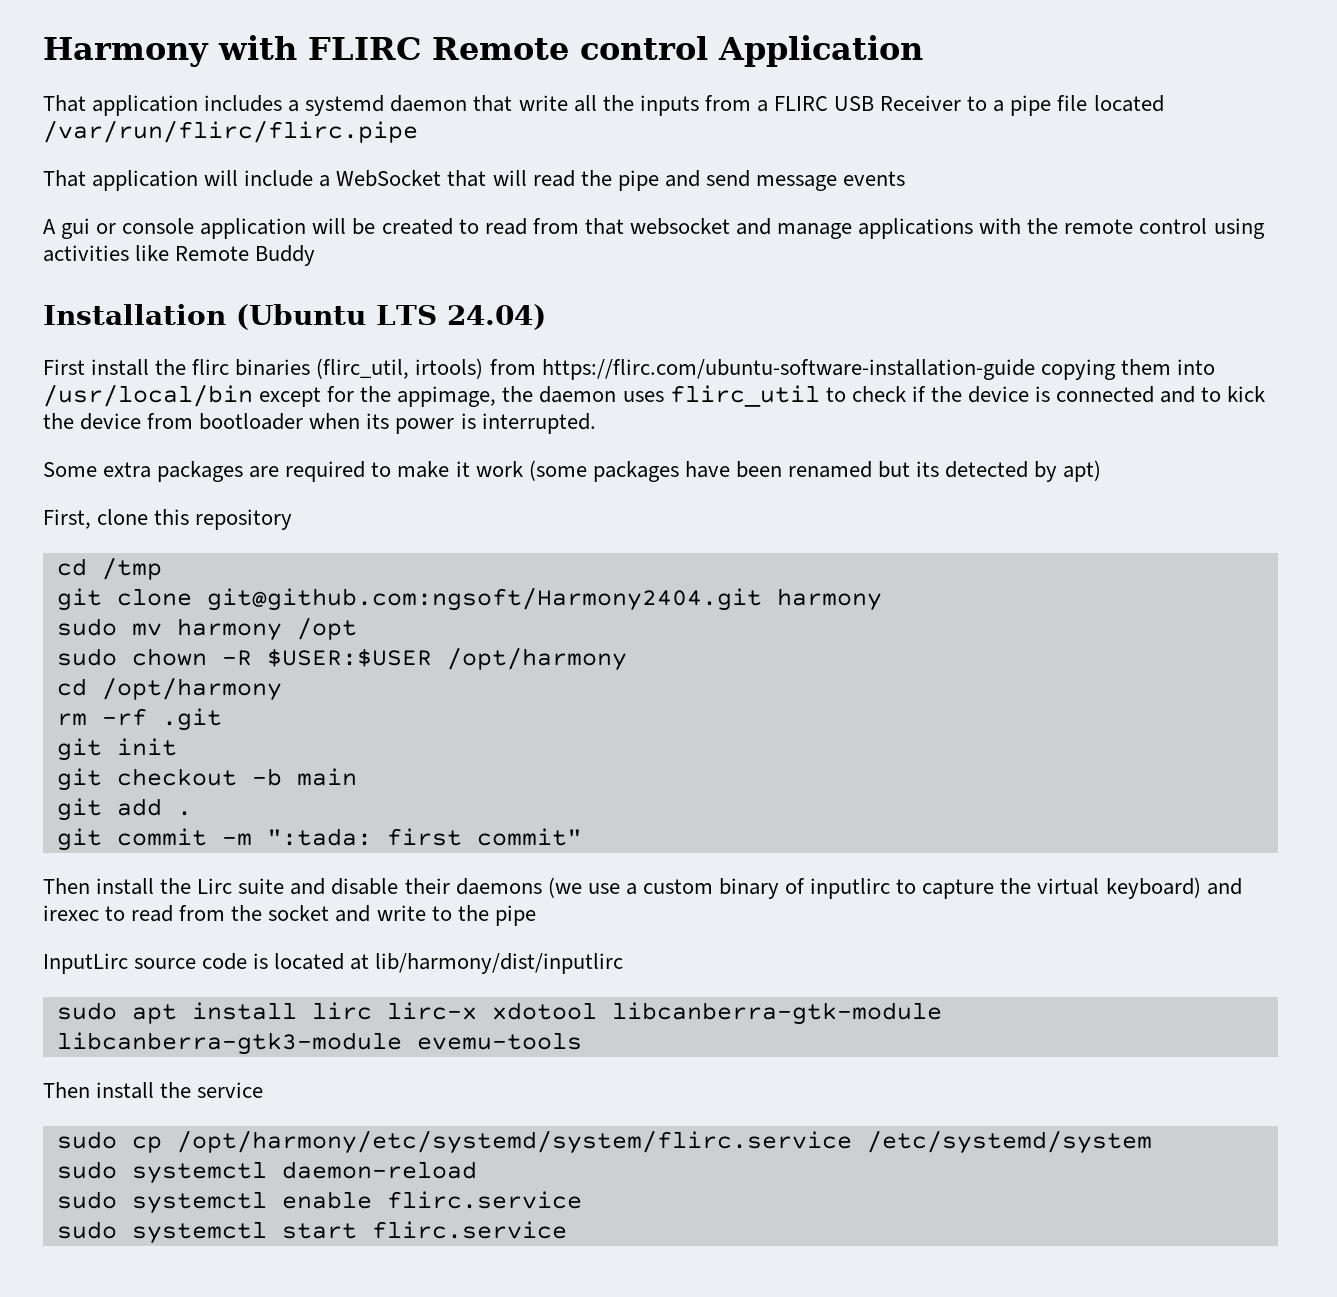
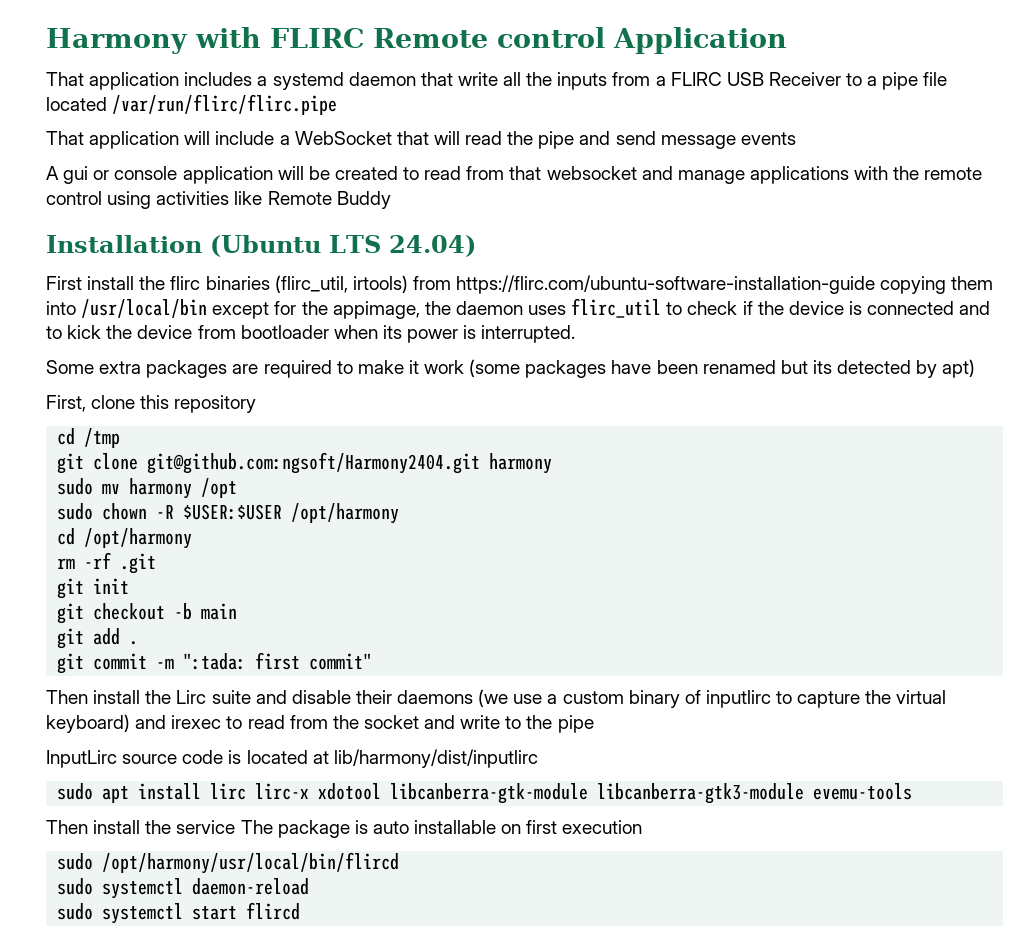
[56,1130,1152,1154] // sudo cp /opt/harmony/etc/systemd/system/flirc.service /etc/systemd/system -> [240,820,643,838] [57,852,400,874] The package is auto installable on first execution // sudo /opt/harmony/usr/local/bin/flircd
[56,1191,582,1214] // sudo systemctl enable flirc.service -> (310, 886) none
[371,1221,567,1239] flirc.service -> [246,902,301,920] flircd

